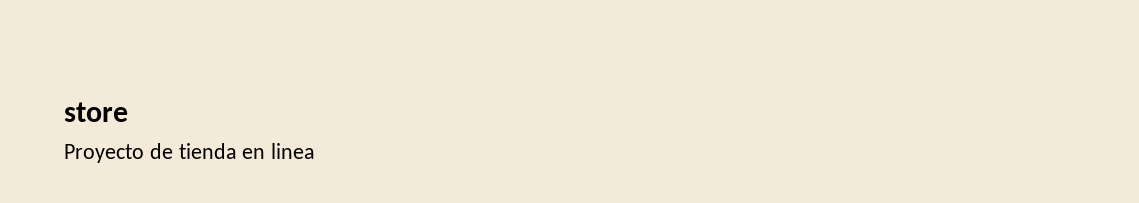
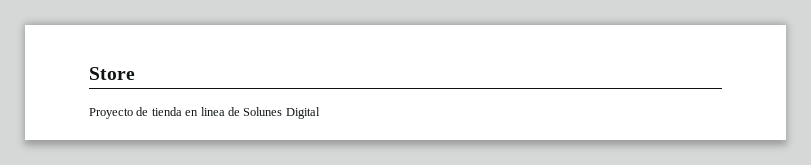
[64,102,128,122] store -> [89,67,135,80] Store
(316, 151) none -> [227,107,320,119] de Solunes Digital

